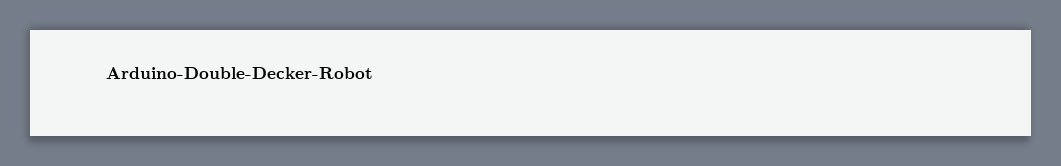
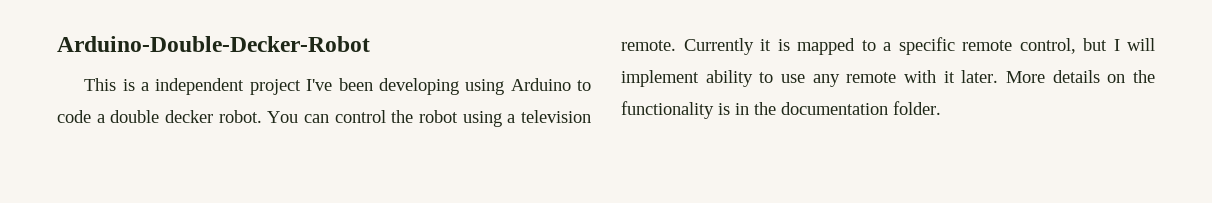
(373, 73) none -> [84,78,591,95] [57,110,592,127] [621,37,1155,55] [621,70,1155,87] [621,101,941,119] // This is a independent project I've been developing using Arduino to code a double decker robot. You can control the robot using a television remote. Currently it is mapped to a specific remote control, but I will implement ability to use any remote with it later. More details on the functionality is in the documentation folder.

